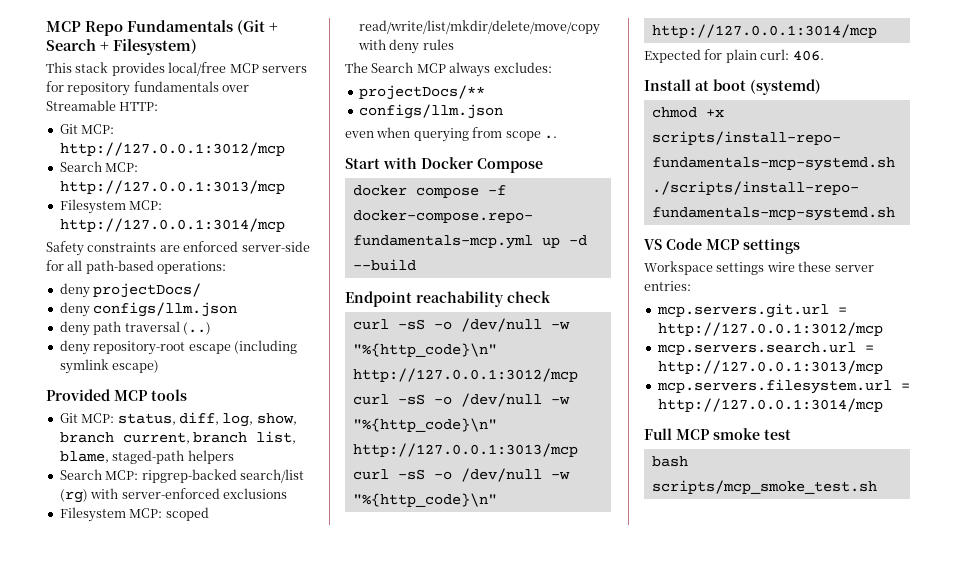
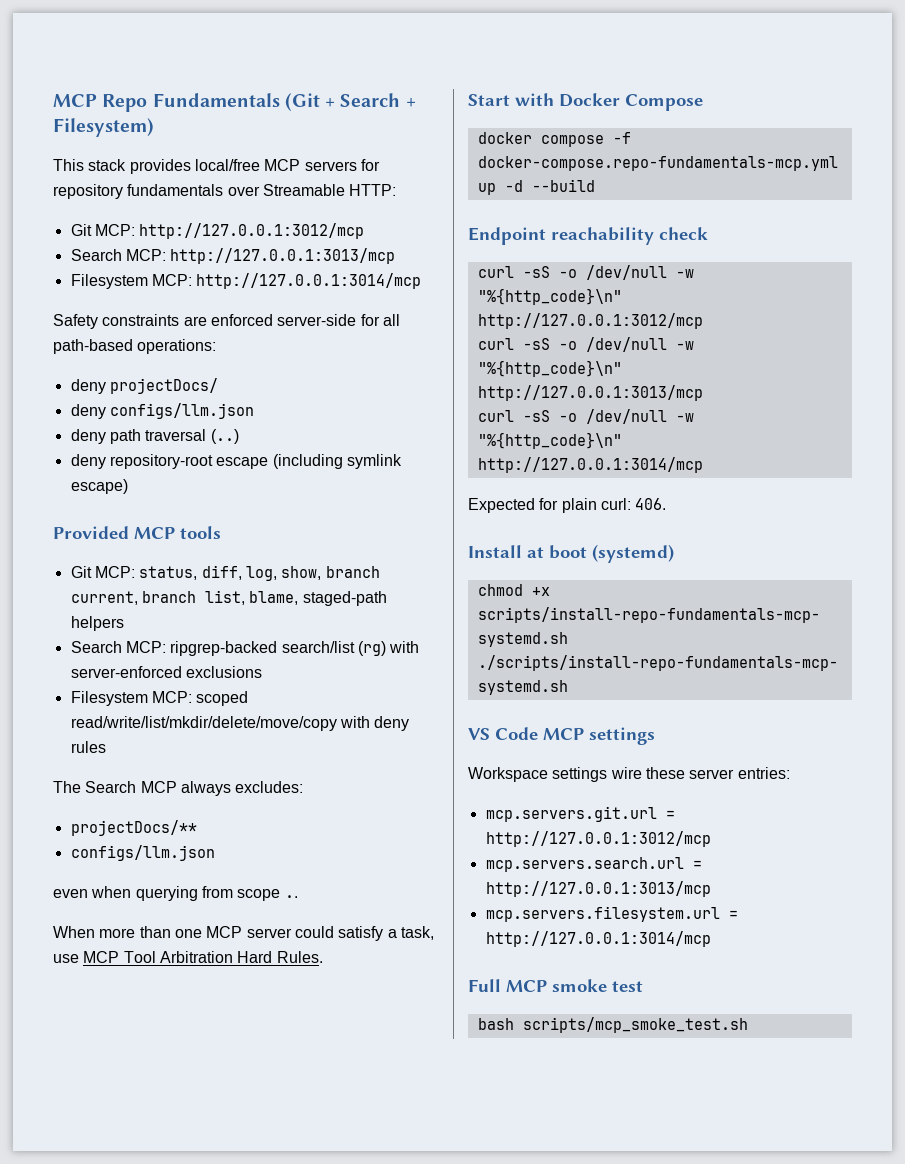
(557, 137) none -> [53,926,434,941] [53,951,323,963] // When more than one MCP server could satisfy a task, use MCP Tool Arbitration Hard Rules.

